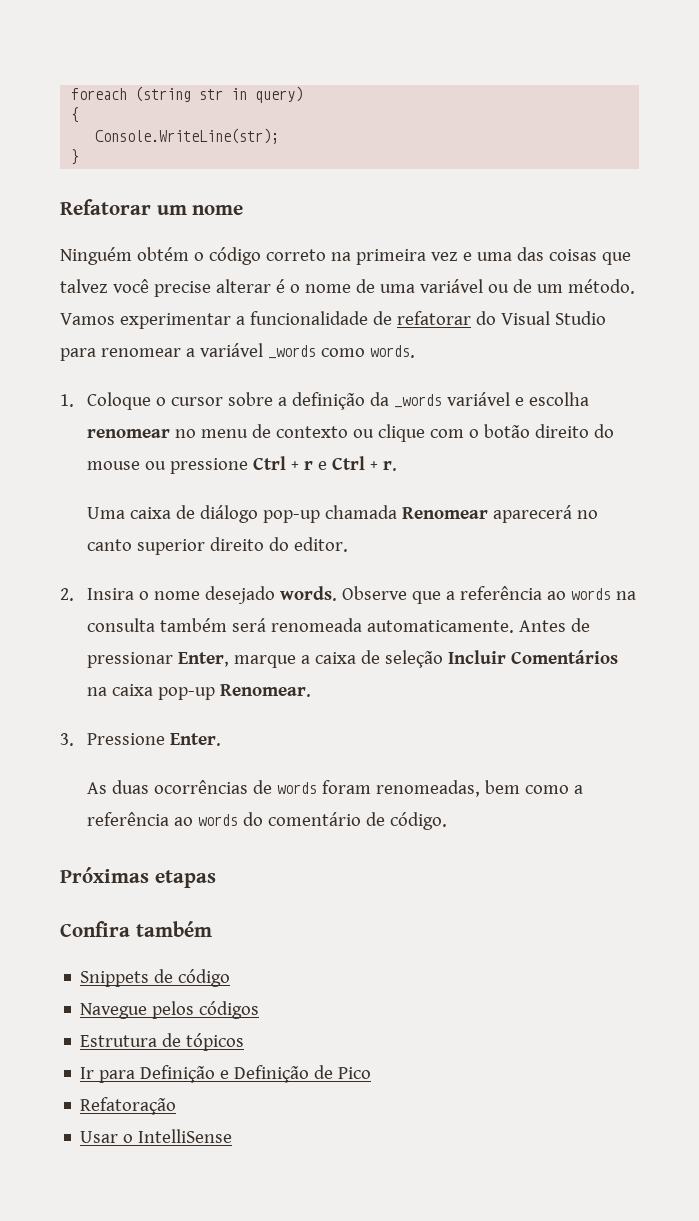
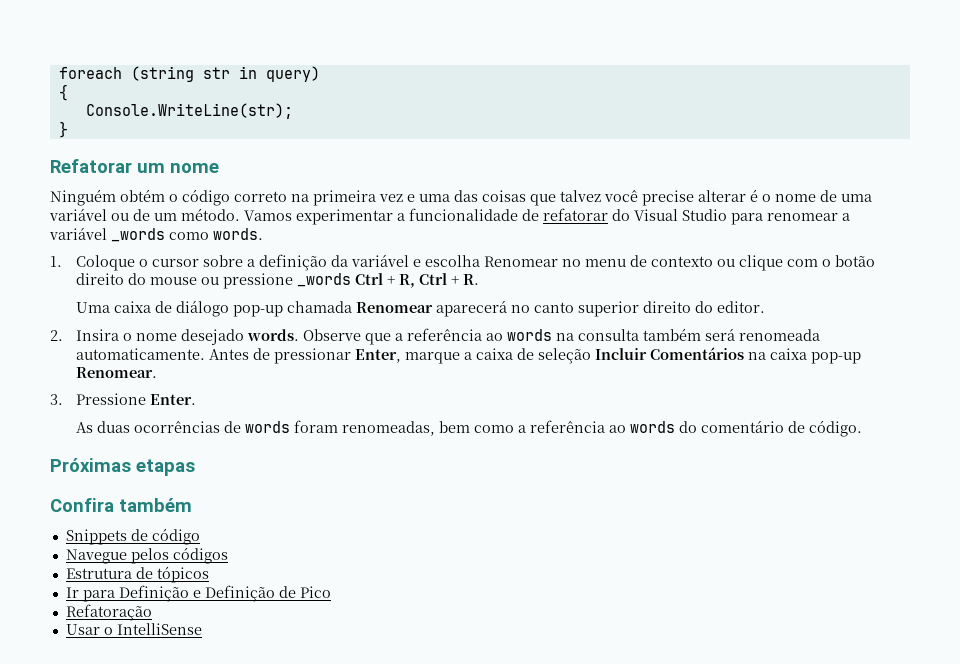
[393,394,442,408] _words -> (349, 261) none
[86,429,170,438] renomear -> [484,256,559,267] Renomear
[252,456,397,471] Ctrl + r e Ctrl + r. -> [297,273,480,288] _words Ctrl + R, Ctrl + R.

